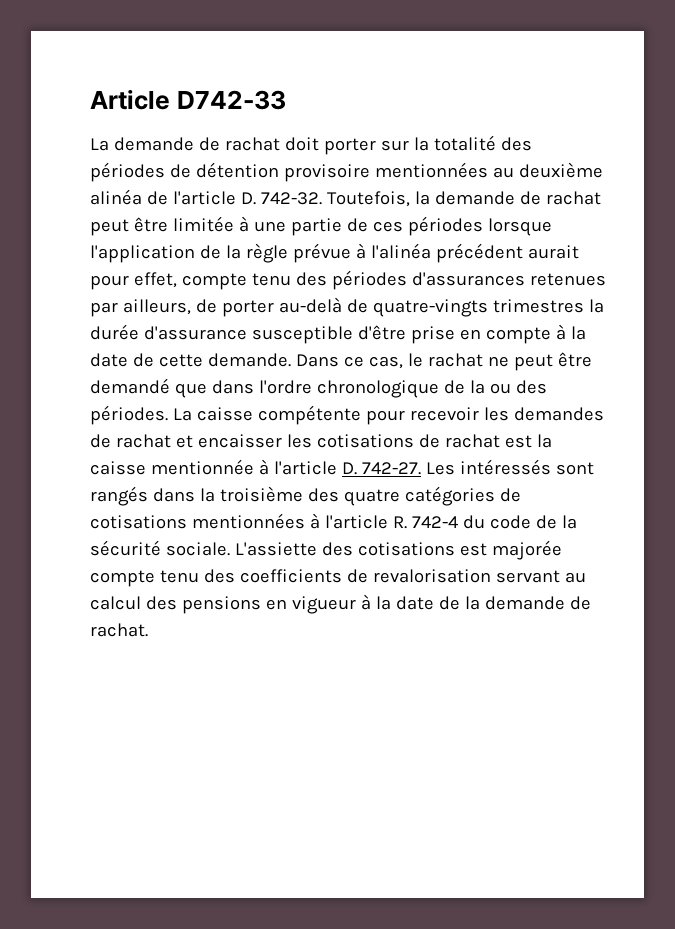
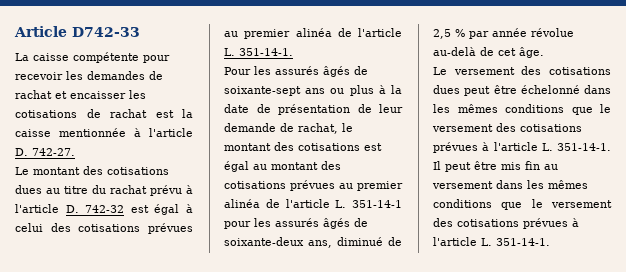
[113,135,532,155] [90,162,603,182] [90,189,601,207] [90,216,552,236] [90,243,579,263] [90,270,606,290] [90,297,604,317] [90,324,586,344] [90,352,592,371] [90,378,547,398] [90,405,192,425] demande de rachat doit porter sur la totalité des périodes de détention provisoire mentionnées au deuxième alinéa de l'article D. 742-32. Toutefois, la demande de rachat peut être limitée à une partie de ces périodes lorsque l'application de la règle prévue à l'alinéa précédent aurait pour effet, compte tenu des périodes d'assurances retenues par ailleurs, de porter au-delà de quatre-vingts trimestres la durée d'assurance susceptible d'être prise en compte à la date de cette demande. Dans ce cas, le rachat ne peut être demandé que dans l'ordre chronologique de la ou des périodes. La -> (29, 57) none
[425,459,594,475] [90,486,521,506] [90,513,577,529] [90,540,562,560] [90,569,586,587] [90,594,591,614] [90,623,148,637] Les intéressés sont rangés dans la troisième des quatre catégories de cotisations mentionnées à l'article R. 742-4 du code de la sécurité sociale. L'assiette des cotisations est majorée compte tenu des coefficients de revalorisation servant au calcul des pensions en vigueur à la date de la demande de rachat. -> [15,166,169,175] [15,185,193,196] [15,204,193,215] [15,223,193,234] [224,28,402,39] [224,48,293,56] [224,66,368,77] [224,85,402,96] [224,104,403,115] [224,123,353,134] [224,142,382,151] [224,161,341,172] [224,180,403,191] [224,199,402,208] [224,218,368,229] [224,237,402,248] [433,28,574,39] [433,47,544,58] [433,66,611,75] [433,85,611,96] [433,104,611,115] [432,123,582,132] [433,142,611,153] [433,161,558,172] [432,180,588,189] [433,199,612,210] [433,218,579,229] [433,237,550,246] // Le montant des cotisations dues au titre du rachat prévu à l'article D. 742-32 est égal à celui des cotisations prévues au premier alinéa de l'article L. 351-14-1. // Pour les assurés âgés de soixante-sept ans ou plus à la date de présentation de leur demande de rachat, le montant des cotisations est égal au montant des cotisations prévues au premier alinéa de l'article L. 351-14-1 pour les assurés âgés de soixante-deux ans, diminué de 2,5 % par année révolue au-delà de cet âge. // Le versement des cotisations dues peut être échelonné dans les mêmes conditions que le versement des cotisations prévues à l'article L. 351-14-1. Il peut être mis fin au versement dans les mêmes conditions que le versement des cotisations prévues à l'article L. 351-14-1.

